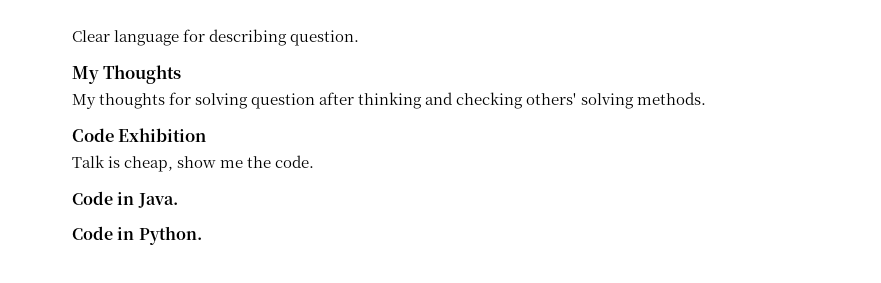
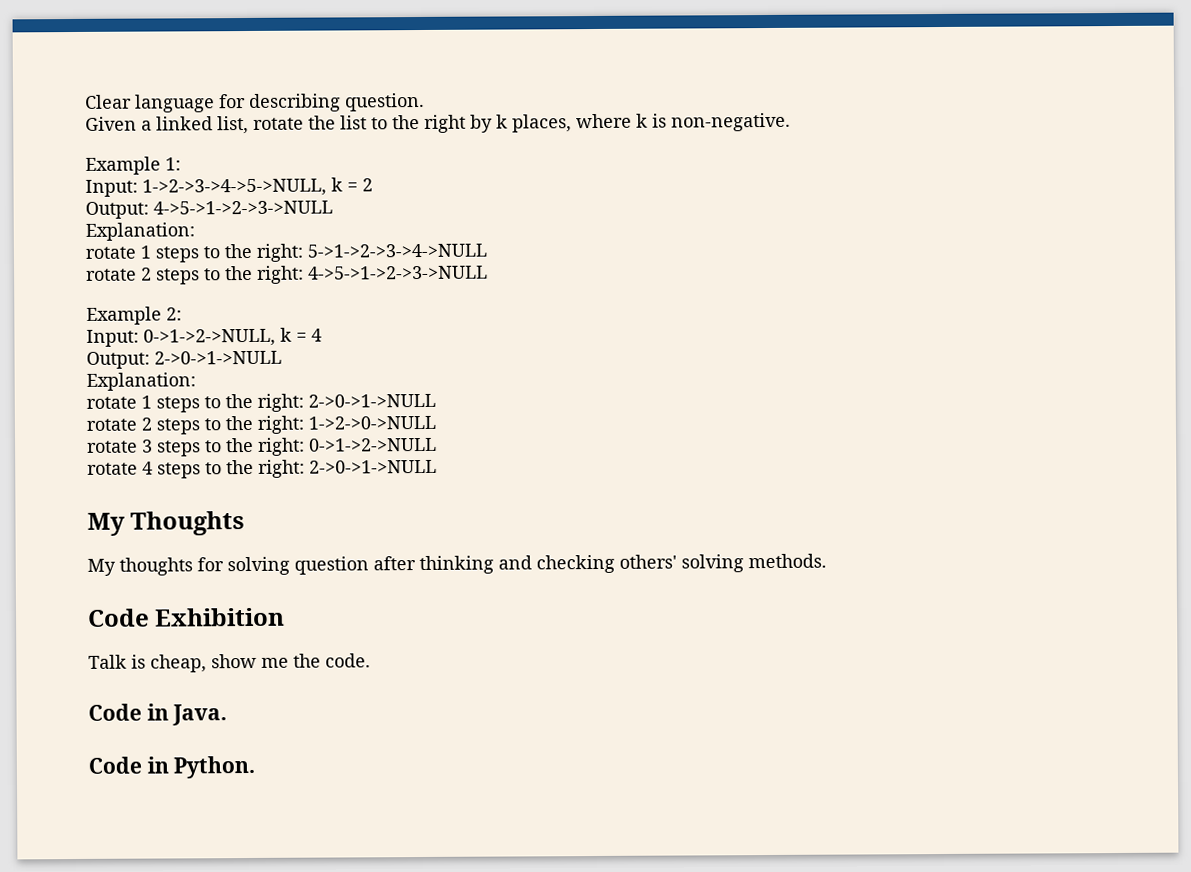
(360, 38) none -> [85,112,791,135] [85,156,181,175] [85,177,373,197] [85,200,333,219] [85,222,195,241] [85,243,487,263] [86,265,488,285] [86,306,182,325] [86,327,322,347] [86,350,282,369] [86,372,196,391] [86,393,436,413] [86,415,436,435] [87,437,437,457] [87,459,437,479] // Given a linked list, rotate the list to the right by k places, where k is non-negative. // Example 1: // Input: 1->2->3->4->5->NULL, k = 2 // Output: 4->5->1->2->3->NULL // Explanation: // rotate 1 steps to the right: 5->1->2->3->4->NULL // rotate 2 steps to the right: 4->5->1->2->3->NULL // Example 2: // Input: 0->1->2->NULL, k = 4 // Output: 2->0->1->NULL // Explanation: // rotate 1 steps to the right: 2->0->1->NULL // rotate 2 steps to the right: 1->2->0->NULL // rotate 3 steps to the right: 0->1->2->NULL // rotate 4 steps to the right: 2->0->1->NULL

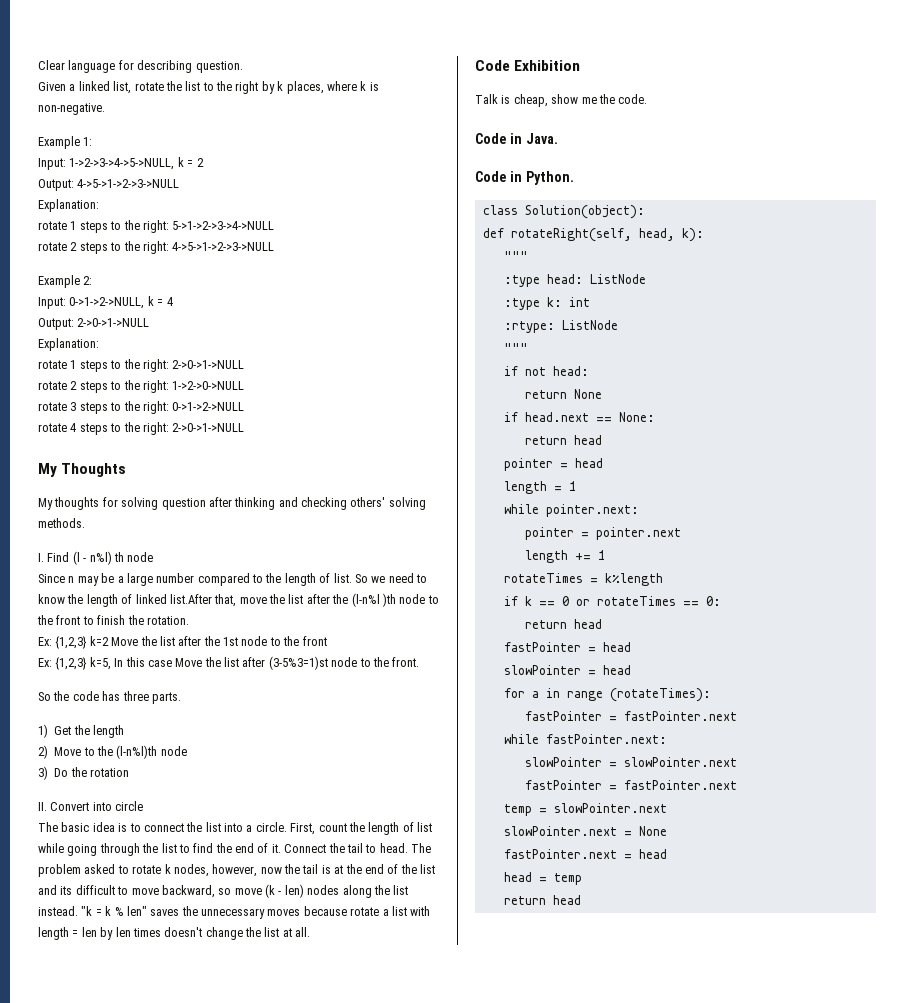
(827, 561) none -> [38,551,154,565] [38,573,427,586] [38,593,439,607] [37,615,189,625] [38,636,327,649] [38,656,420,670] [38,691,181,704] [38,724,124,738] [38,745,187,759] [38,766,129,780] [38,801,144,811] [38,822,432,835] [38,843,431,856] [38,864,435,877] [38,884,409,898] [38,906,431,919] [38,927,311,940] // I. Find (l - n%l) th node // Since n may be a large number compared to the length of list. So we need to know the length of linked list.After that, move the list after the (l-n%l )th node to the front to finish the rotation. // Ex: {1,2,3} k=2 Move the list after the 1st node to the front // Ex: {1,2,3} k=5, In this case Move the list after (3-5%3=1)st node to the front. // So the code has three parts. // 1) Get the length // 2) Move to the (l-n%l)th node // 3) Do the rotation // II. Convert into circle // The basic idea is to connect the list into a circle. First, count the length of list while going through the list to find the end of it. Connect the tail to head. The problem asked to rotate k nodes, however, now the tail is at the end of the list and its difficult to move backward, so move (k - len) nodes along the list instead. "k = k % len" saves the unnecessary moves because rotate a list with length = len by len times doesn't change the list at all.
(256, 767) none -> [482,205,645,219] [482,228,704,242] [503,251,528,261] [503,274,646,287] [503,297,590,310] [503,320,618,333] [503,343,528,353] [503,366,589,376] [524,389,602,399] [503,412,655,422] [524,435,602,445] [503,458,603,471] [503,481,576,494] [503,504,639,517] [524,527,681,540] [524,550,605,563] [503,573,663,586] [503,596,721,606] [524,619,602,629] [503,642,631,652] [503,665,631,675] [503,688,711,702] [524,711,737,721] [503,734,667,744] [524,757,737,767] [524,780,737,790] [503,803,667,816] [503,826,667,836] [503,849,667,859] [503,872,582,885] [503,895,581,905] // class Solution(object): // def rotateRight(self, head, k): // """ // :type head: ListNode // :type k: int // :rtype: ListNode // """ // if not head: // return None // if head.next == None: // return head // pointer = head // length = 1 // while pointer.next: // pointer = pointer.next // length += 1 // rotateTimes = k%length // if k == 0 or rotateTimes == 0: // return head // fastPointer = head // slowPointer = head // for a in range (rotateTimes): // fastPointer = fastPointer.next // while fastPointer.next: // slowPointer = slowPointer.next // fastPointer = fastPointer.next // temp = slowPointer.next // slowPointer.next = None // fastPointer.next = head // head = temp // return head

